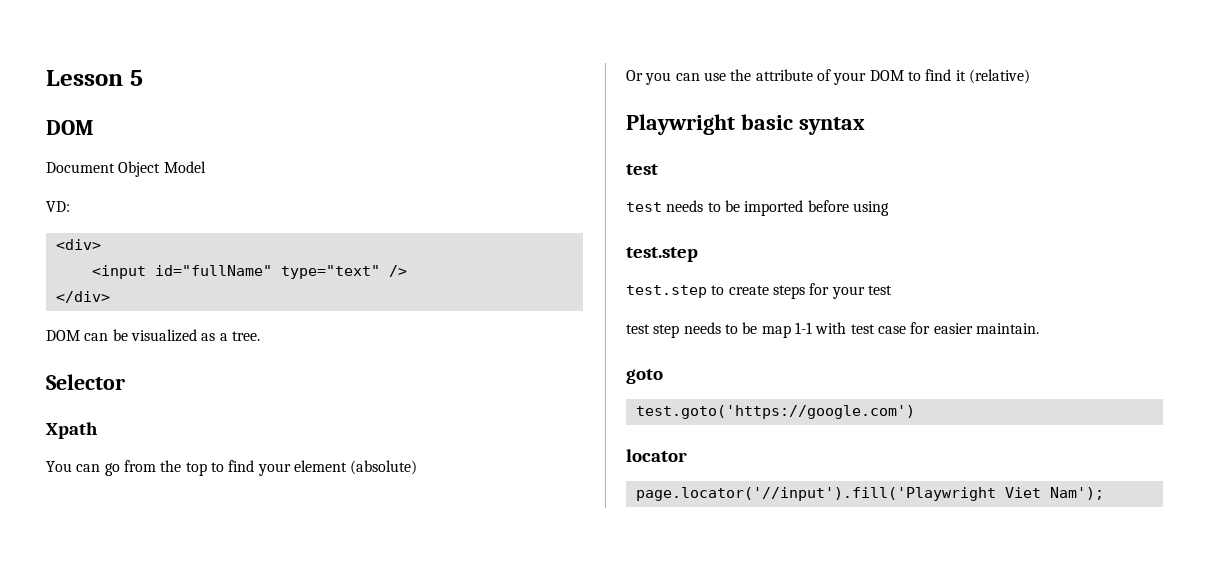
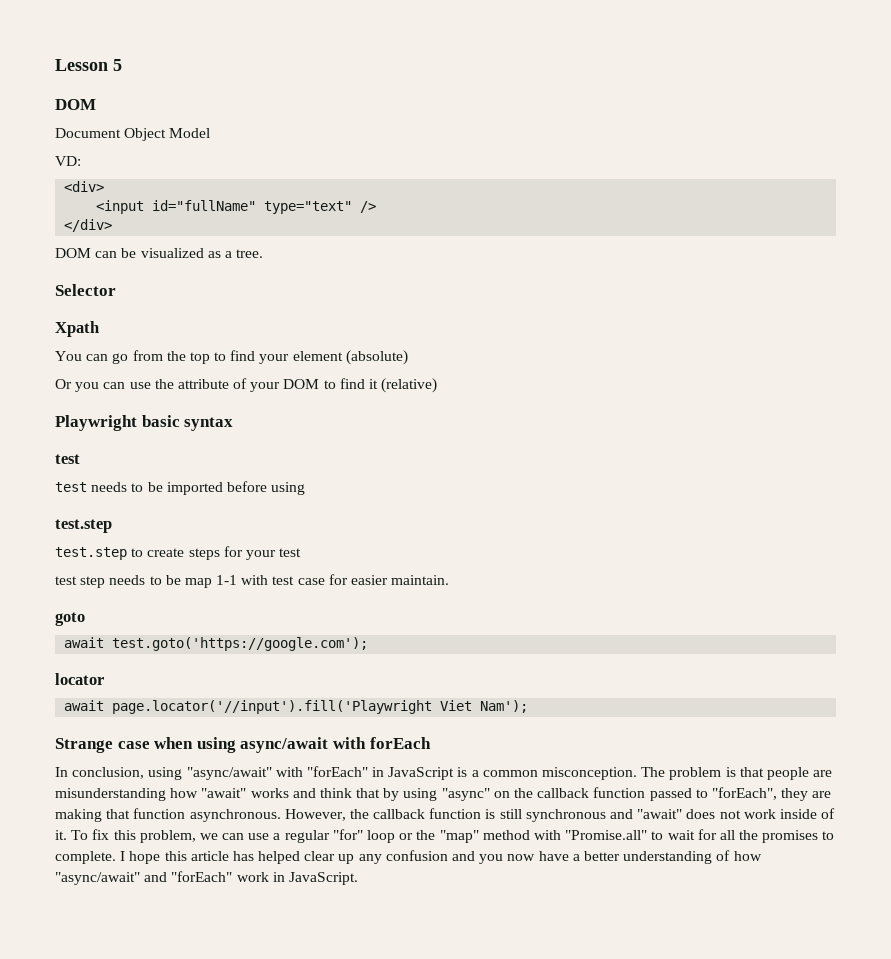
[635,405,915,419] test.goto('https://google.com') -> [64,637,369,651] await test.goto('https://google.com');
(687, 455) none -> [64,700,105,711] await
(1104, 493) none -> [55,737,431,753] [55,766,833,780] [55,787,832,801] [55,808,836,822] [55,829,835,843] [55,850,762,864] [55,871,358,885] // Strange case when using async/await with forEach // In conclusion, using "async/await" with "forEach" in JavaScript is a common misconception. The problem is that people are misunderstanding how "await" works and think that by using "async" on the callback function passed to "forEach", they are making that function asynchronous. However, the callback function is still synchronous and "await" does not work inside of it. To fix this problem, we can use a regular "for" loop or the "map" method with "Promise.all" to wait for all the promises to complete. I hope this article has helped clear up any confusion and you now have a better understanding of how "async/await" and "forEach" work in JavaScript.

